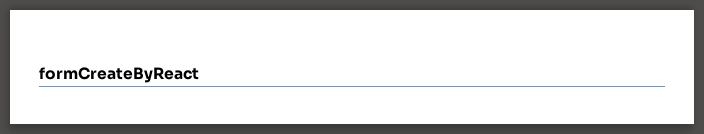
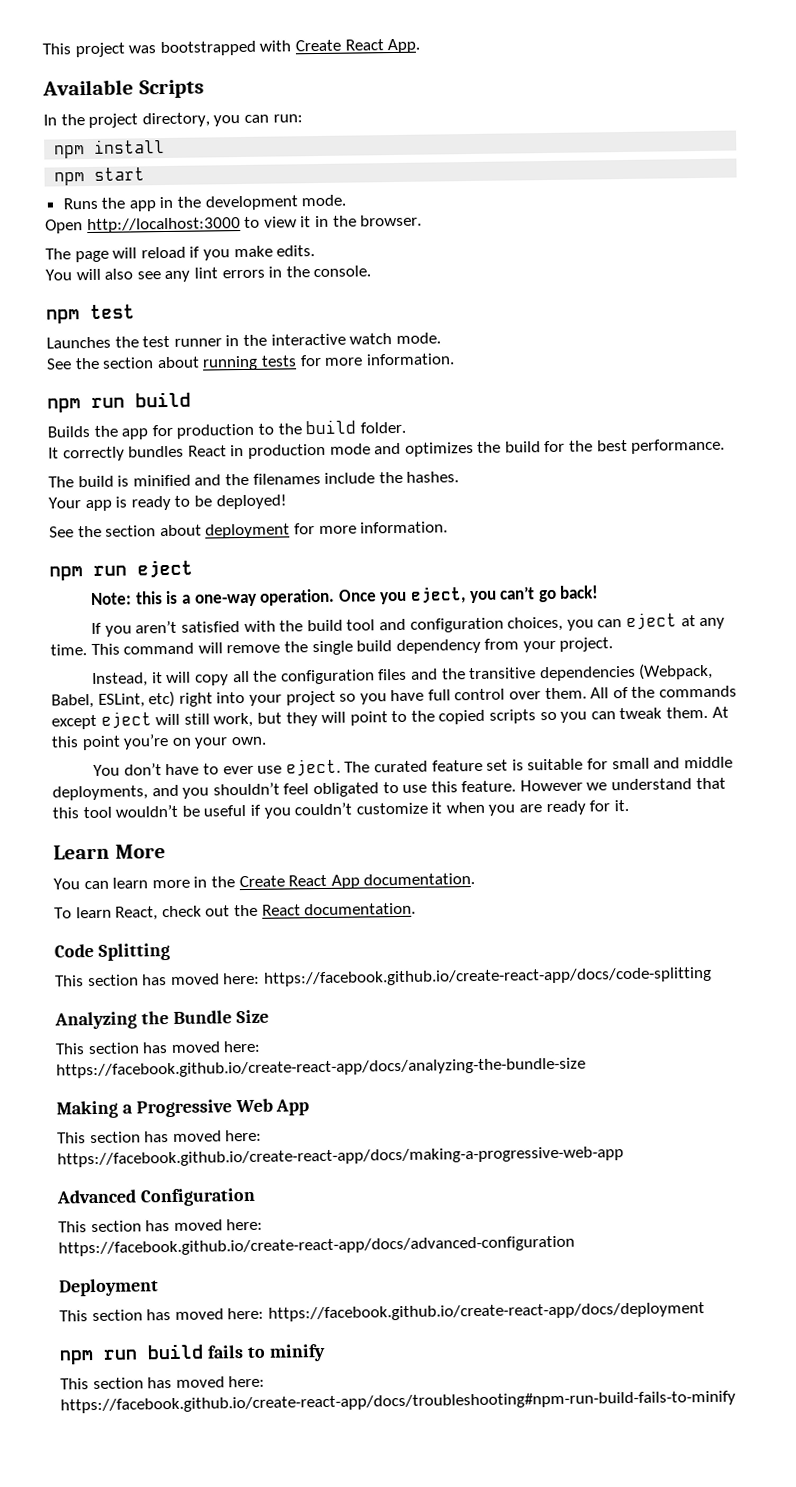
[39,67,199,83] formCreateByReact -> [42,38,421,58] [42,79,204,99] [43,112,303,128] [54,138,166,159] [54,167,146,186] [62,194,347,212] [45,214,423,234] [45,245,316,263] [45,265,372,283] [46,304,135,324] [46,332,441,349] [46,353,455,371] [47,391,191,413] [47,419,406,440] [48,438,726,462] [48,471,460,488] [48,494,287,512] [49,521,449,539] [49,559,193,581] [91,585,600,607] [91,612,726,637] [50,637,614,656] [92,662,714,687] [51,685,738,709] [51,706,729,730] [51,733,267,751] [93,756,733,777] [52,777,726,801] [52,799,629,819] [53,844,166,860] [53,872,476,890] [54,902,417,921] [54,943,170,961] [55,966,712,987] [54,1009,269,1030] [55,1040,262,1055] [56,1057,586,1079] [56,1098,310,1119] [57,1129,263,1144] [57,1146,624,1168] [56,1187,256,1207] [58,1218,264,1233] [58,1235,575,1257] [58,1278,159,1297] [59,1302,705,1322] [59,1343,326,1365] [60,1375,266,1390] [60,1390,736,1414] This project was bootstrapped with Create React App. // Available Scripts // In the project directory, you can run: // npm install // npm start // Runs the app in the development mode. // Open http://localhost:3000 to view it in the browser. // The page will reload if you make edits. // You will also see any lint errors in the console. // npm test // Launches the test runner in the interactive watch mode. // See the section about running tests for more information. // npm run build // Builds the app for production to the build folder. // It correctly bundles React in production mode and optimizes the build for the best performance. // The build is minified and the filenames include the hashes. // Your app is ready to be deployed! // See the section about deployment for more information. // npm run eject // Note: this is a one-way operation. Once you eject, you can’t go back! // If you aren’t satisfied with the build tool and configuration choices, you can eject at any time. This command will remove the single build dependency from your project. // Instead, it will copy all the configuration files and the transitive dependencies (Webpack, Babel, ESLint, etc) right into your project so you have full control over them. All of the commands except eject will still work, but they will point to the copied scripts so you can tweak them. At this point you’re on your own. // You don’t have to ever use eject. The curated feature set is suitable for small and middle deployments, and you shouldn’t feel obligated to use this feature. However we understand that this tool wouldn’t be useful if you couldn’t customize it when you are ready for it. // Learn More // You can learn more in the Create React App documentation. // To learn React, check out the React documentation. // Code Splitting // This section has moved here: https://facebook.github.io/create-react-app/docs/code-splitting // Analyzing the Bundle Size // This section has moved here: https://facebook.github.io/create-react-app/docs/analyzing-the-bundle-size // Making a Progressive Web App // This section has moved here: https://facebook.github.io/create-react-app/docs/making-a-progressive-web-app // Advanced Configuration // This section has moved here: https://facebook.github.io/create-react-app/docs/advanced-configuration // Deployment // This section has moved here: https://facebook.github.io/create-react-app/docs/deployment // npm run build fails to minify // This section has moved here: https://facebook.github.io/create-react-app/docs/troubleshooting#npm-run-build-fails-to-minify

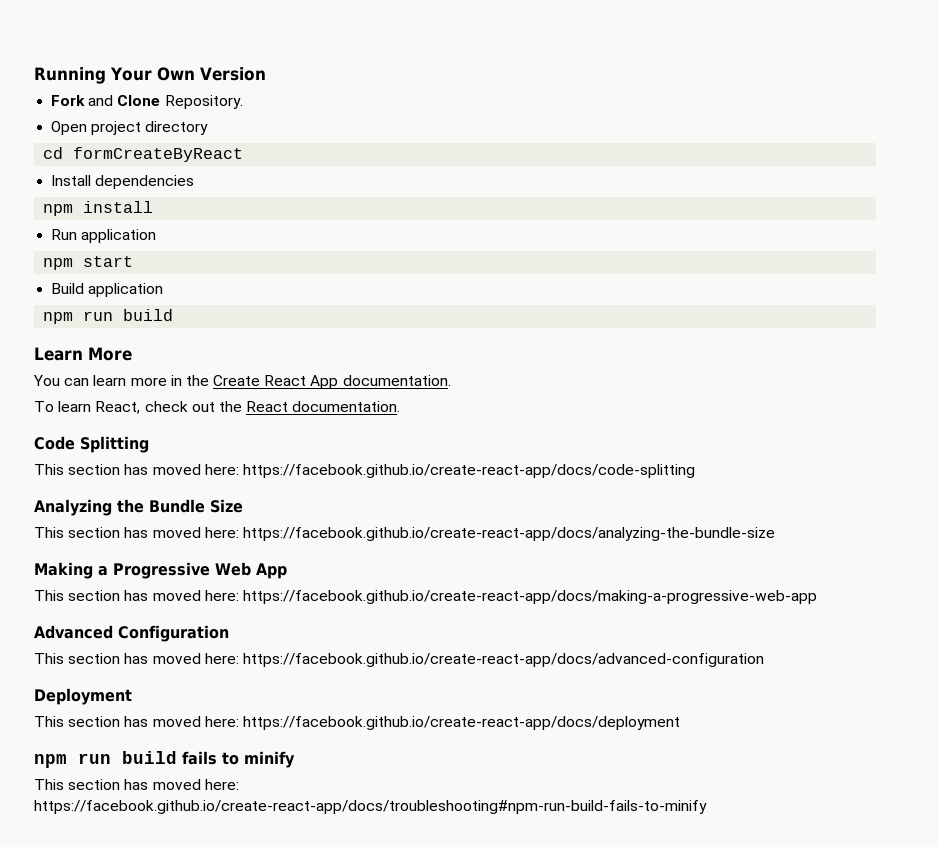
[42,38,421,58] [42,79,204,99] [43,112,303,128] This project was bootstrapped with Create React App. // Available Scripts // In the project directory, you can run: -> [34,67,266,84] [51,95,243,109] [51,121,209,135] [43,147,244,162] [51,175,195,189] Running Your Own Version // Fork and Clone Repository. // Open project directory // cd formCreateByReact // Install dependencies
(166, 146) none -> [51,229,157,243] // Run application
[62,194,347,212] [45,214,423,234] [45,245,316,263] [45,265,372,283] [46,304,135,324] [46,332,441,349] [46,353,455,371] [47,391,191,413] [47,419,406,440] [48,438,726,462] [48,471,460,488] [48,494,287,512] [49,521,449,539] [49,559,193,581] [91,585,600,607] [91,612,726,637] [50,637,614,656] [92,662,714,687] [51,685,738,709] [51,706,729,730] [51,733,267,751] [93,756,733,777] [52,777,726,801] [52,799,629,819] Runs the app in the development mode. // Open http://localhost:3000 to view it in the browser. // The page will reload if you make edits. // You will also see any lint errors in the console. // npm test // Launches the test runner in the interactive watch mode. // See the section about running tests for more information. // npm run build // Builds the app for production to the build folder. // It correctly bundles React in production mode and optimizes the build for the best performance. // The build is minified and the filenames include the hashes. // Your app is ready to be deployed! // See the section about deployment for more information. // npm run eject // Note: this is a one-way operation. Once you eject, you can’t go back! // If you aren’t satisfied with the build tool and configuration choices, you can eject at any time. This command will remove the single build dependency from your project. // Instead, it will copy all the configuration files and the transitive dependencies (Webpack, Babel, ESLint, etc) right into your project so you have full control over them. All of the commands except eject will still work, but they will point to the copied scripts so you can tweak them. At this point you’re on your own. // You don’t have to ever use eject. The curated feature set is suitable for small and middle deployments, and you shouldn’t feel obligated to use this feature. However we understand that this tool wouldn’t be useful if you couldn’t customize it when you are ready for it. -> [51,283,164,297] [43,309,174,324] Build application // npm run build

